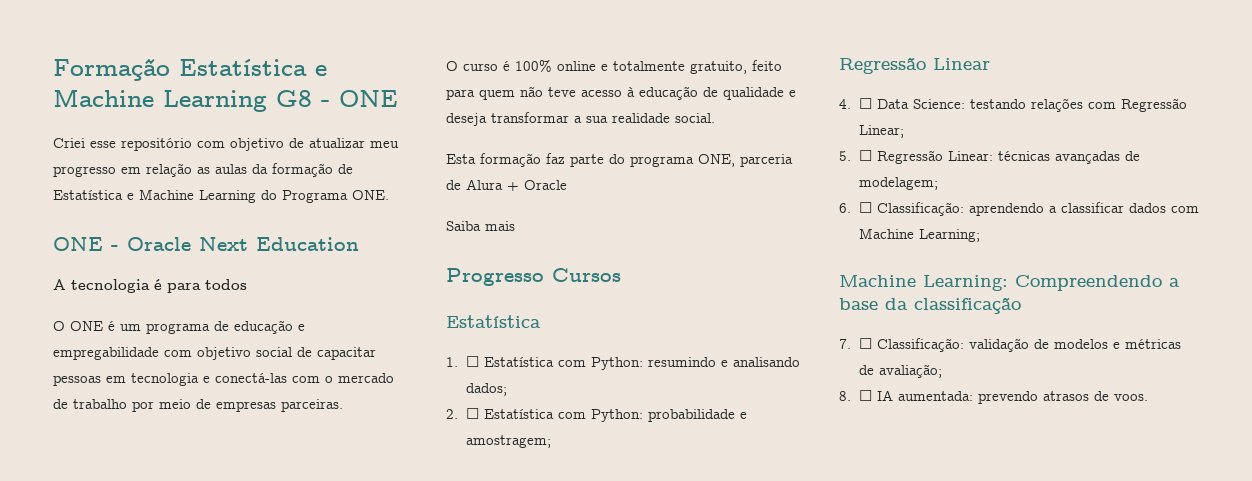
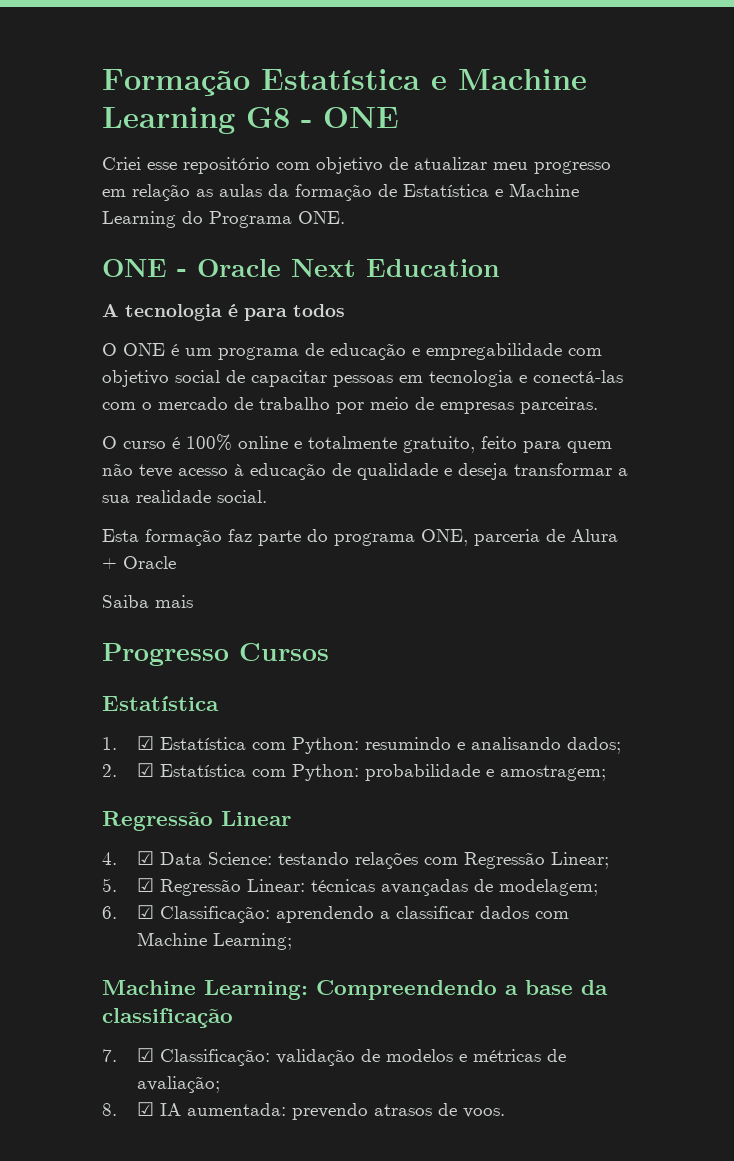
[465,356,479,367] ☐ -> [137,736,155,750] ☑
[465,408,479,419] ☐ -> [137,763,155,777] ☑
[858,98,872,109] ☐ -> [137,851,155,865] ☑
[858,150,872,161] ☐ -> [137,878,155,892] ☑
[858,202,872,213] ☐ -> [137,905,155,919] ☑
[858,338,872,349] ☐ -> [137,1048,155,1062] ☑
[858,390,872,401] ☐ -> [137,1102,155,1116] ☑

